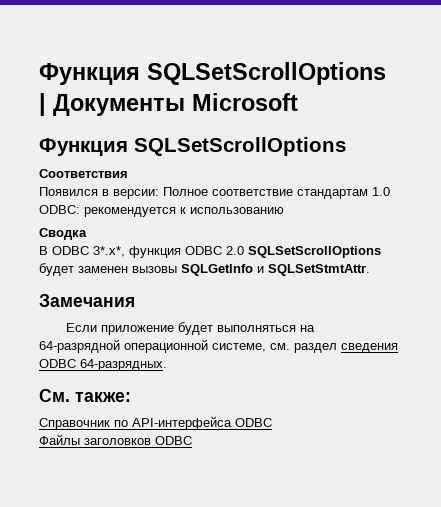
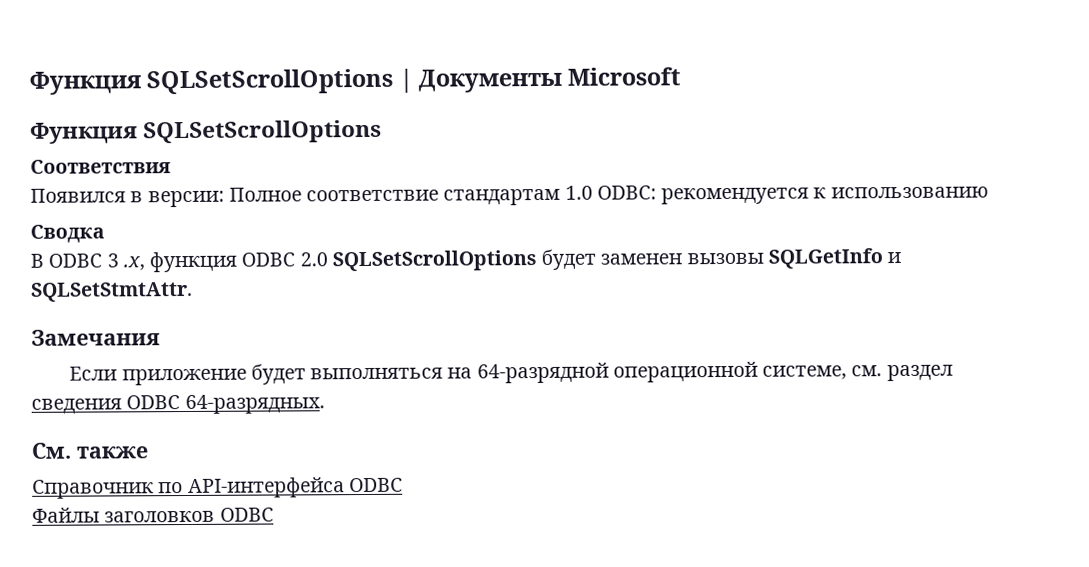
[93,246,125,257] 3*.x*, -> [106,253,145,271] 3 .x,
[75,392,131,402] также: -> [76,446,148,459] также

